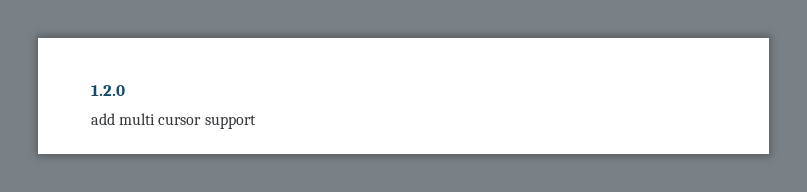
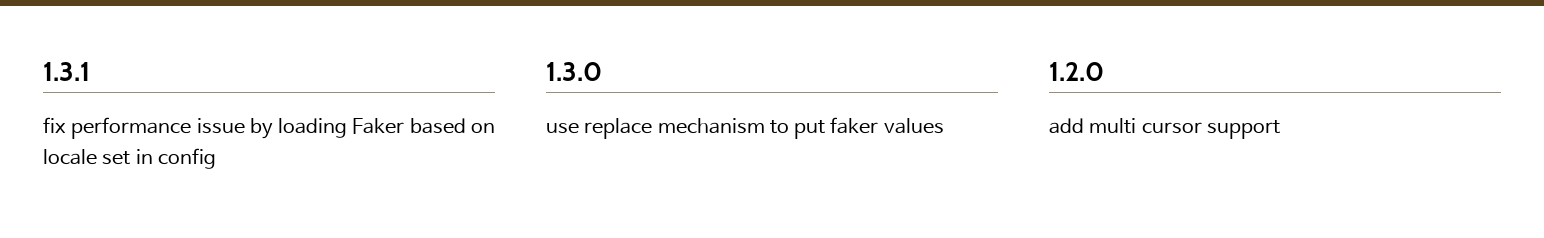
(91, 90) none -> [43,62,90,81] [43,117,495,139] [43,148,216,169] [546,62,602,81] [546,117,944,139] 1.3.1 // fix performance issue by loading Faker based on locale set in config // 1.3.0 // use replace mechanism to put faker values //

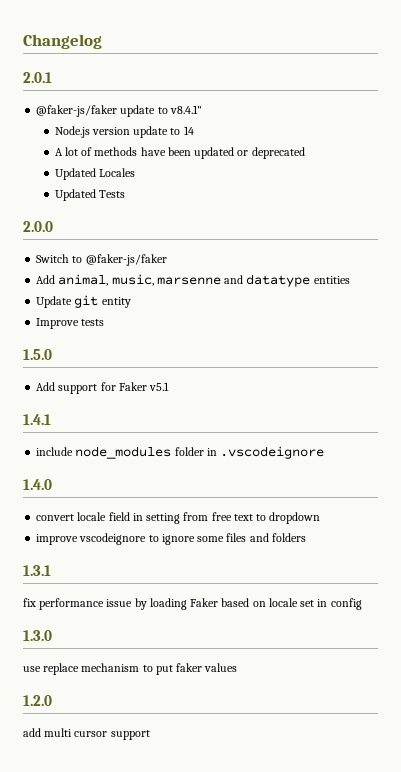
(43, 71) none -> [23,34,102,49] [23,72,52,83] [36,105,202,117] [54,126,194,138] [54,147,305,159] [54,168,135,180] [54,189,125,201] [23,221,53,232] [36,254,167,266] [36,274,350,287] [36,295,131,308] [36,318,105,329] [23,349,52,360] [36,382,170,394] [23,414,51,425] [36,446,325,459] [23,479,52,490] [36,512,321,524] [36,533,306,545] Changelog // 2.0.1 // @faker-js/faker update to v8.4.1" // Node.js version update to 14 // A lot of methods have been updated or deprecated // Updated Locales // Updated Tests // 2.0.0 // Switch to @faker-js/faker // Add animal, music, marsenne and datatype entities // Update git entity // Improve tests // 1.5.0 // Add support for Faker v5.1 // 1.4.1 // include node_modules folder in .vscodeignore // 1.4.0 // convert locale field in setting from free text to dropdown // improve vscodeignore to ignore some files and folders //

